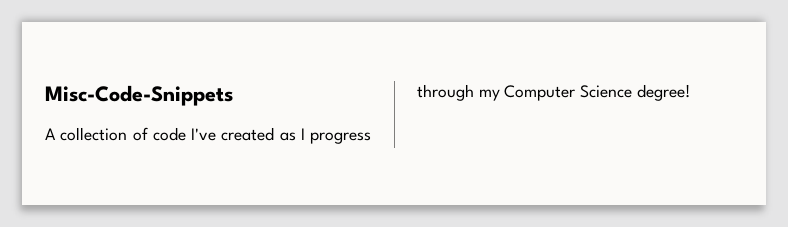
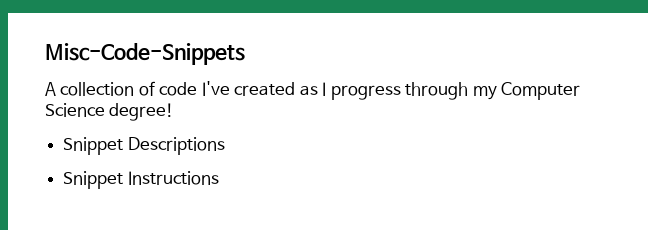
(690, 92) none -> [63,137,225,155] [63,171,219,189] // Snippet Descriptions // Snippet Instructions

